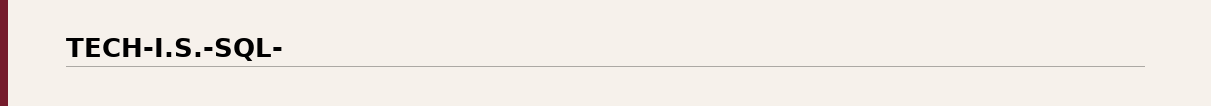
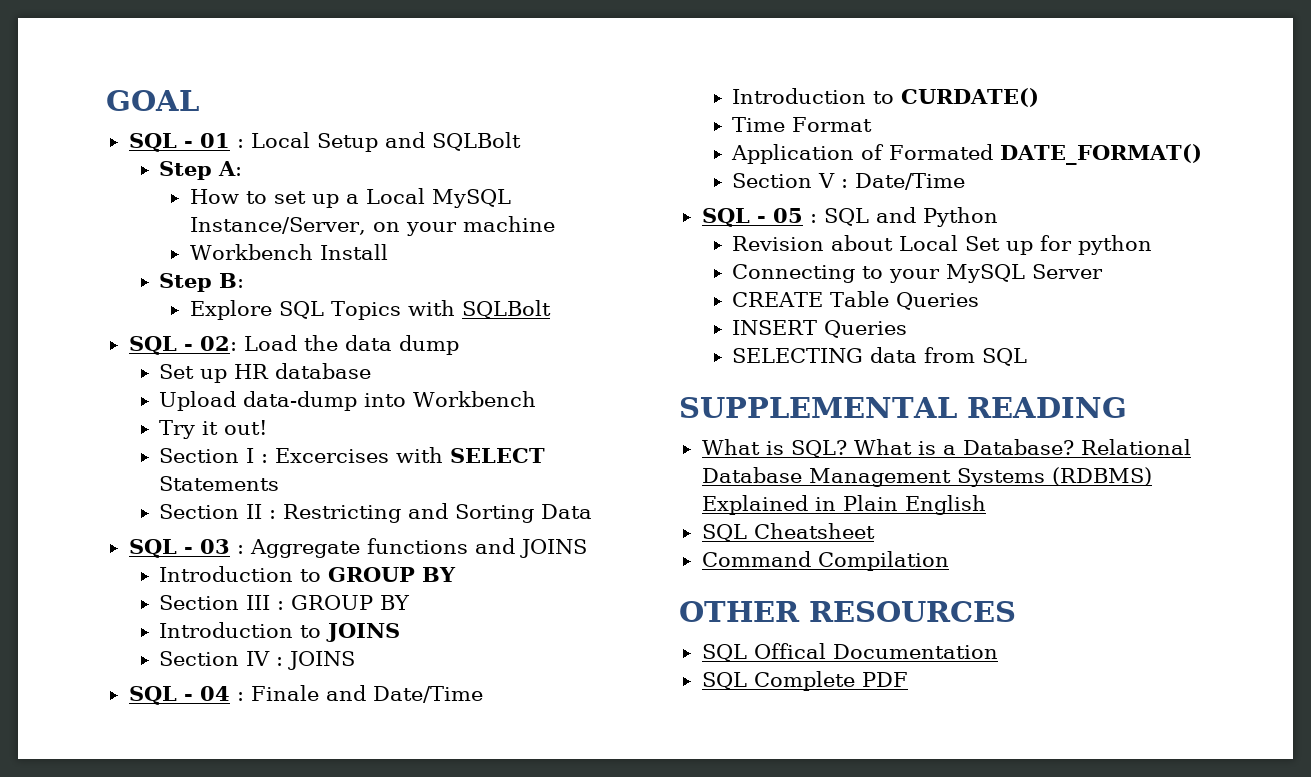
[66,38,283,61] TECH-I.S.-SQL- -> [106,90,199,111] [128,132,521,152] [159,161,243,180] [189,188,511,208] [189,216,555,236] [189,244,388,260] [159,273,245,292] [189,300,551,320] [128,335,459,355] [159,363,372,383] [159,391,537,411] [159,420,268,439] [159,447,546,463] [159,476,280,491] [159,503,593,523] [128,538,587,558] [159,566,457,582] [159,595,411,610] [159,622,401,642] [159,651,356,670] [128,685,483,705] [732,88,1040,107] [732,117,873,132] [731,144,1203,165] [732,173,966,190] [701,207,998,227] [732,235,1153,255] [732,264,1104,283] [732,291,980,310] [732,320,908,338] [732,347,1028,366] [679,397,1127,418] [701,439,1191,458] [701,467,1152,487] [701,495,986,515] [701,523,875,542] [701,551,949,571] [679,601,1016,622] [701,643,998,662] [701,671,908,691] GOAL // SQL - 01 : Local Setup and SQLBolt // Step A: // How to set up a Local MySQL Instance/Server, on your machine // Workbench Install // Step B: // Explore SQL Topics with SQLBolt // SQL - 02: Load the data dump // Set up HR database // Upload data-dump into Workbench // Try it out! // Section I : Excercises with SELECT Statements // Section II : Restricting and Sorting Data // SQL - 03 : Aggregate functions and JOINS // Introduction to GROUP BY // Section III : GROUP BY // Introduction to JOINS // Section IV : JOINS // SQL - 04 : Finale and Date/Time // Introduction to CURDATE() // Time Format // Application of Formated DATE_FORMAT() // Section V : Date/Time // SQL - 05 : SQL and Python // Revision about Local Set up for python // Connecting to your MySQL Server // CREATE Table Queries // INSERT Queries // SELECTING data from SQL // SUPPLEMENTAL READING // What is SQL? What is a Database? Relational Database Management Systems (RDBMS) Explained in Plain English // SQL Cheatsheet // Command Compilation // OTHER RESOURCES // SQL Offical Documentation // SQL Complete PDF

